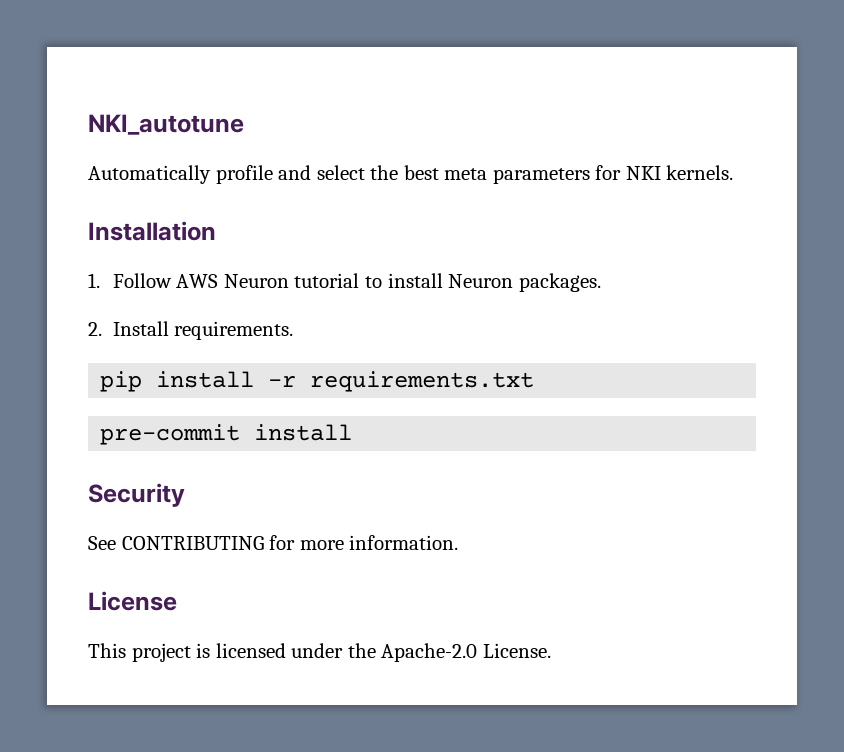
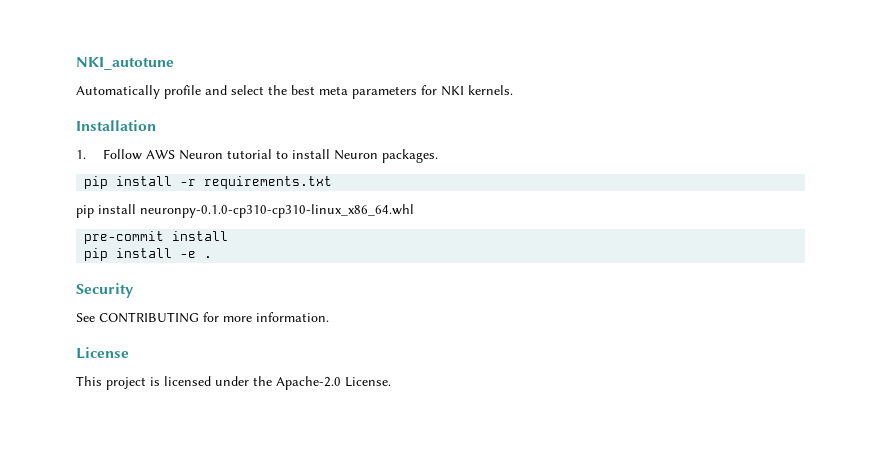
[88,321,294,340] // 2. Install requirements. -> (438, 156) none
(535, 381) none -> [76,204,414,218] // pip install neuronpy-0.1.0-cp310-cp310-linux_x86_64.whl
(353, 432) none -> [84,248,213,261] // pip install -e .

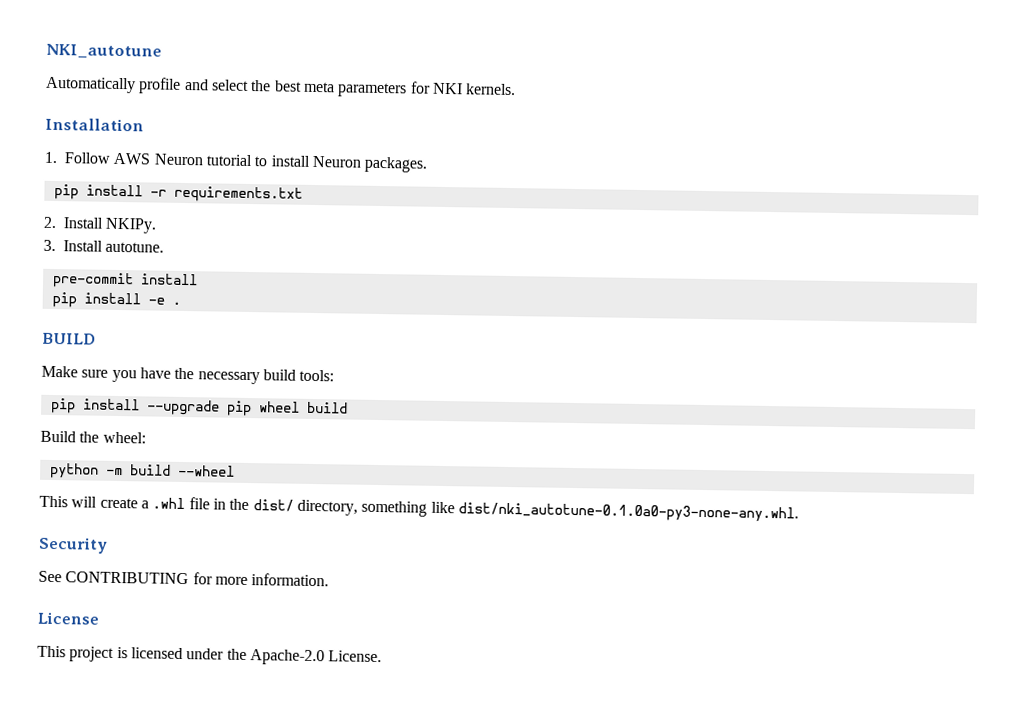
[76,204,414,218] pip install neuronpy-0.1.0-cp310-cp310-linux_x86_64.whl -> [43,216,158,234] [43,239,165,253] 2. Install NKIPy. // 3. Install autotune.
(213, 257) none -> [42,332,96,345] [41,365,335,385] [50,397,348,417] [40,430,146,444] [49,462,235,479] [39,495,799,523] // BUILD // Make sure you have the necessary build tools: // pip install --upgrade pip wheel build // Build the wheel: // python -m build --wheel // This will create a .whl file in the dist/ directory, something like dist/nki_autotune-0.1.0a0-py3-none-any.whl.

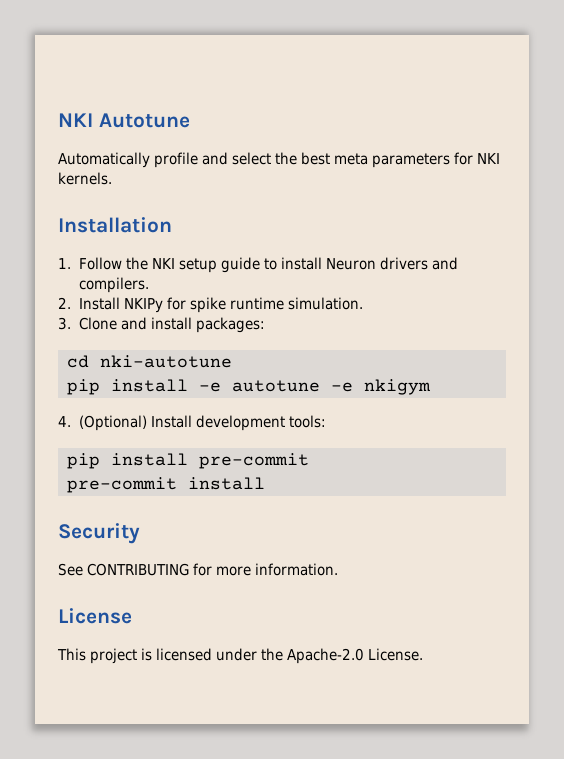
[46,43,162,60] NKI_autotune -> [58,113,190,128] NKI Autotune
[113,152,428,173] [53,183,303,203] [43,216,158,234] [43,239,165,253] [51,271,198,289] [51,291,181,308] [42,332,96,345] [41,365,335,385] [50,397,348,417] [40,430,146,444] [49,462,235,479] [39,495,799,523] AWS Neuron tutorial to install Neuron packages. // pip install -r requirements.txt // 2. Install NKIPy. // 3. Install autotune. // pre-commit install // pip install -e . // BUILD // Make sure you have the necessary build tools: // pip install --upgrade pip wheel build // Build the wheel: // python -m build --wheel // This will create a .whl file in the dist/ directory, something like dist/nki_autotune-0.1.0a0-py3-none-any.whl. -> [126,257,459,273] [79,277,150,293] [58,297,364,313] [58,317,266,333] [66,355,232,368] [66,379,431,395] [58,415,327,431] [66,453,309,469] [66,477,265,493] the NKI setup guide to install Neuron drivers and compilers. // 2. Install NKIPy for spike runtime simulation. // 3. Clone and install packages: // cd nki-autotune // pip install -e autotune -e nkigym // 4. (Optional) Install development tools: // pip install pre-commit // pre-commit install

